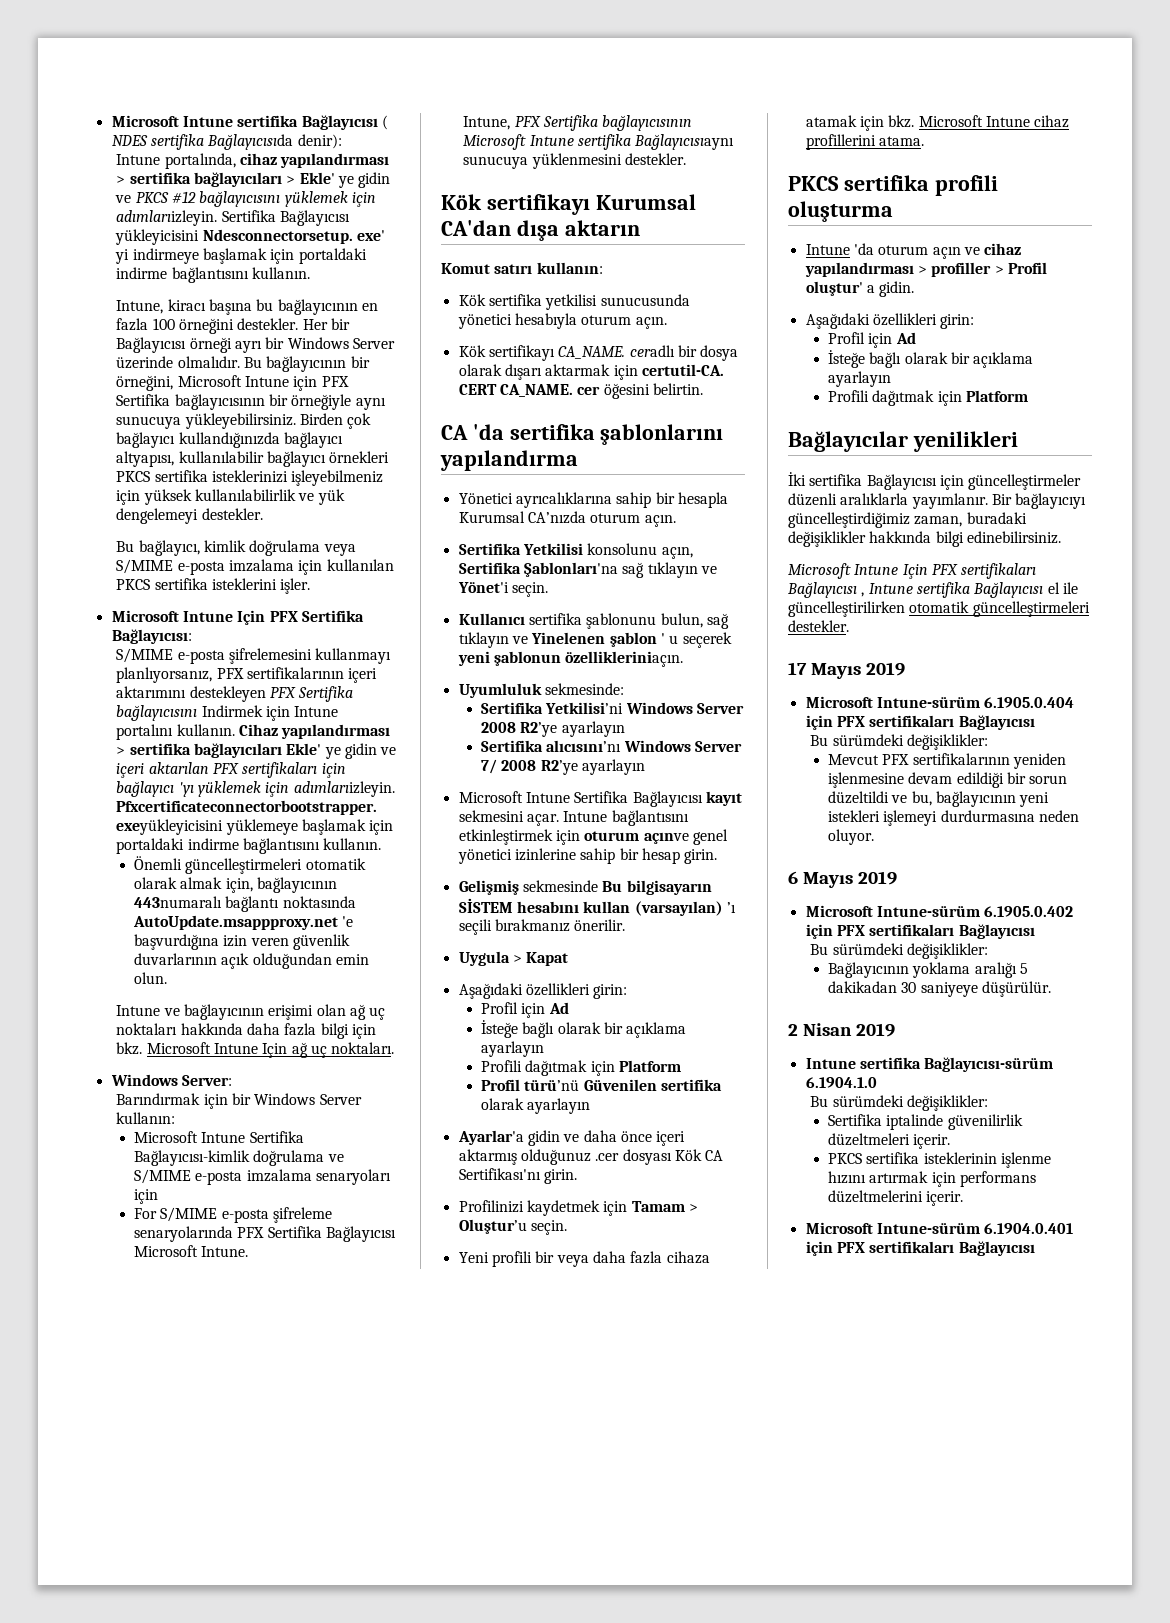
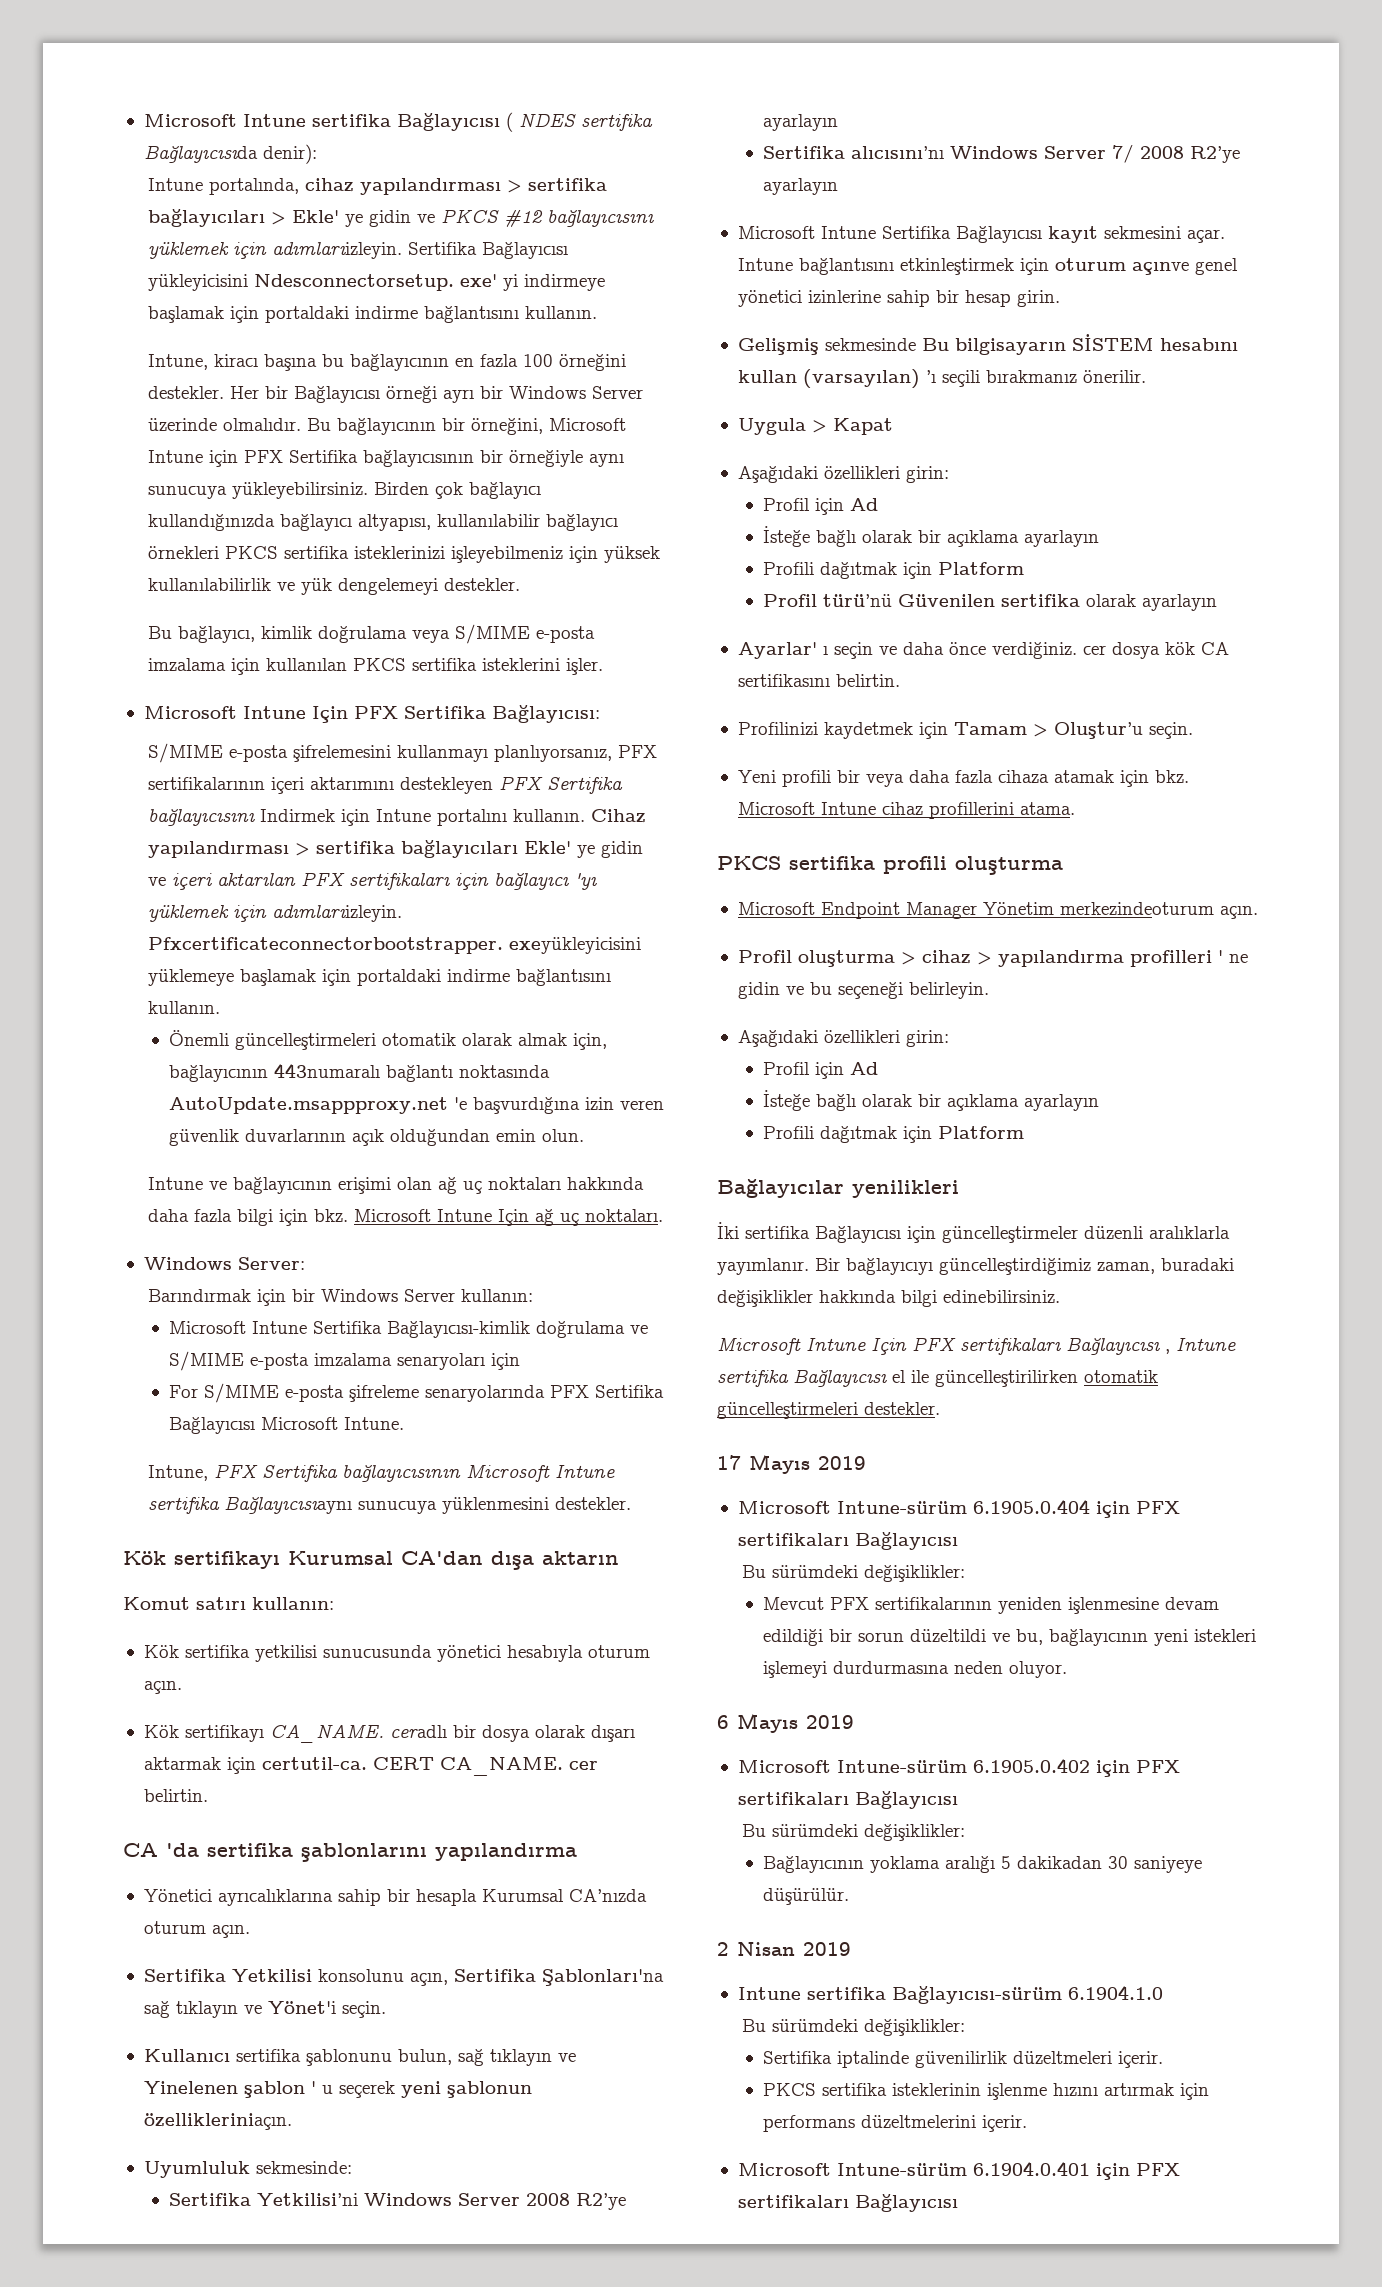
[641,364,724,376] certutil-CA. -> [261,1757,367,1770] certutil-ca.
[603,383,650,399] öğesini -> (598, 1765) none
[457,1130,686,1146] [458,1149,724,1165] [458,1168,577,1184] Ayarlar'a gidin ve daha önce içeri aktarmış olduğunuz .cer dosyası Kök CA Sertifikası'nı girin. -> [737,642,1229,659] [737,674,900,687] Ayarlar' ı seçin ve daha önce verdiğiniz. cer dosya kök CA sertifikasını belirtin.
[805,243,1022,259] [804,262,1047,277] [805,281,915,297] Intune 'da oturum açın ve cihaz yapılandırması > profiller > Profil oluştur' a gidin. -> [737,902,1258,919] [737,950,1248,967] [737,982,989,999] Microsoft Endpoint Manager Yönetim merkezindeoturum açın. // Profil oluşturma > cihaz > yapılandırma profilleri ' ne gidin ve bu seçeneği belirleyin.

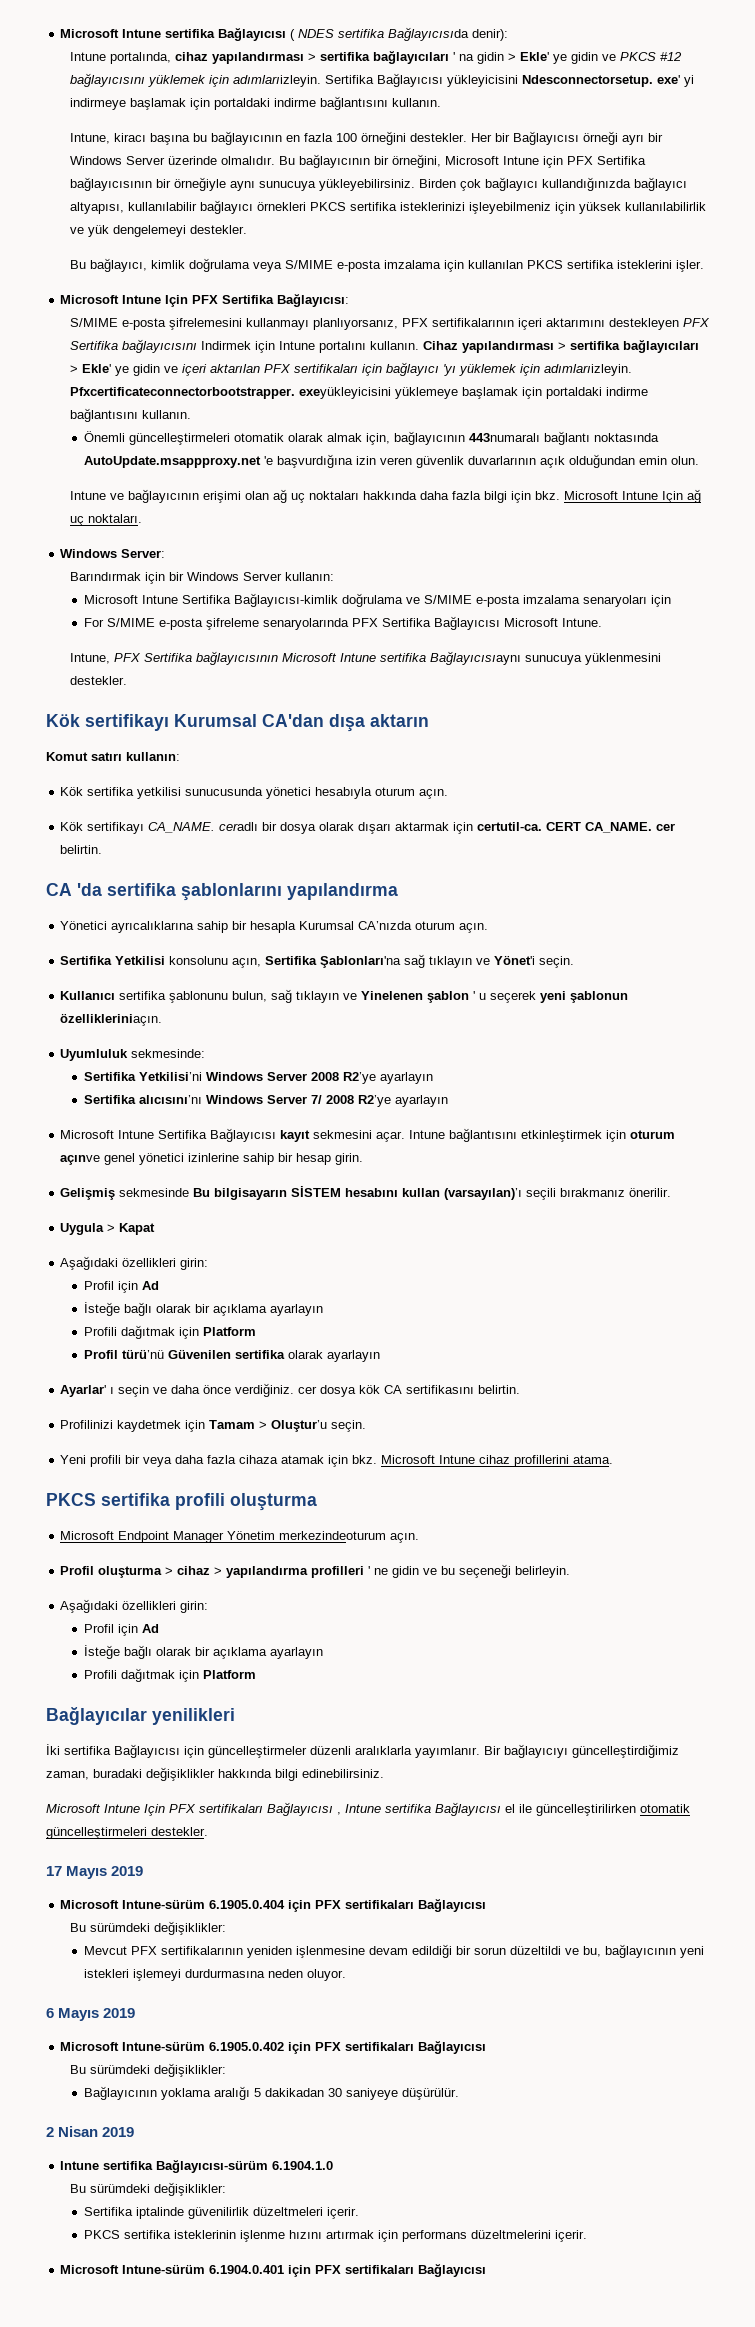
(266, 218) none -> [452,52,504,64] ' na gidin
(519, 849) none -> [69,365,78,373] >
[802,369,936,389] (varsayılan) ’ı -> [444,1188,523,1200] (varsayılan)’ı

